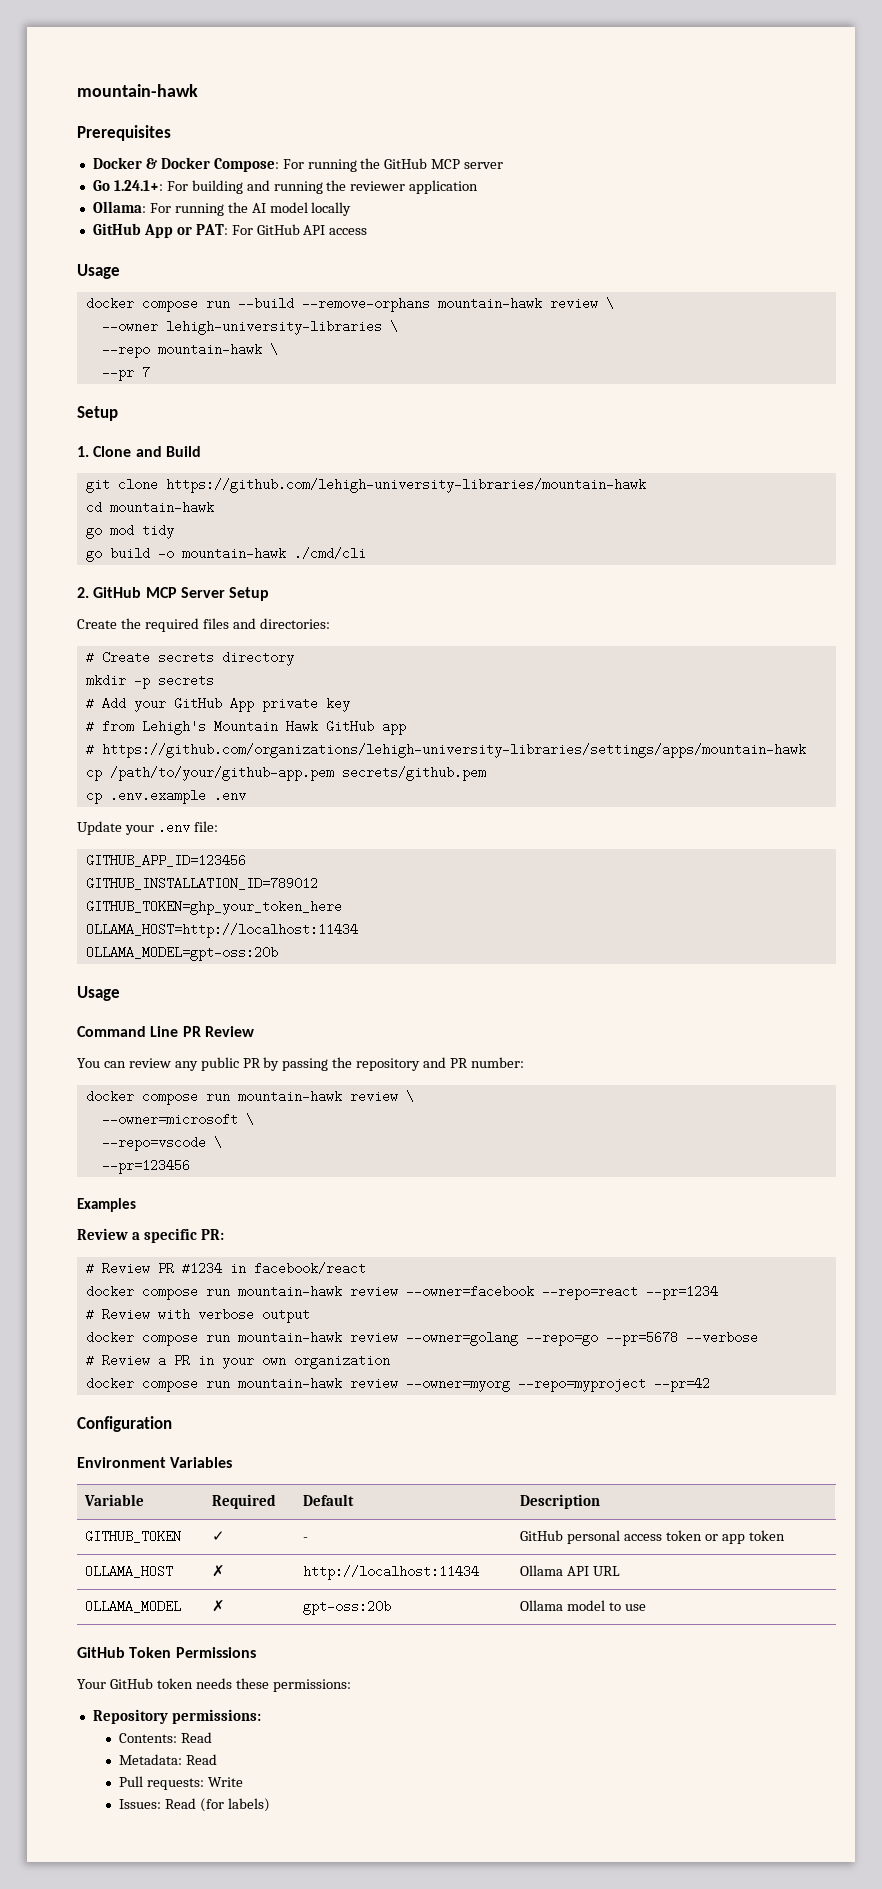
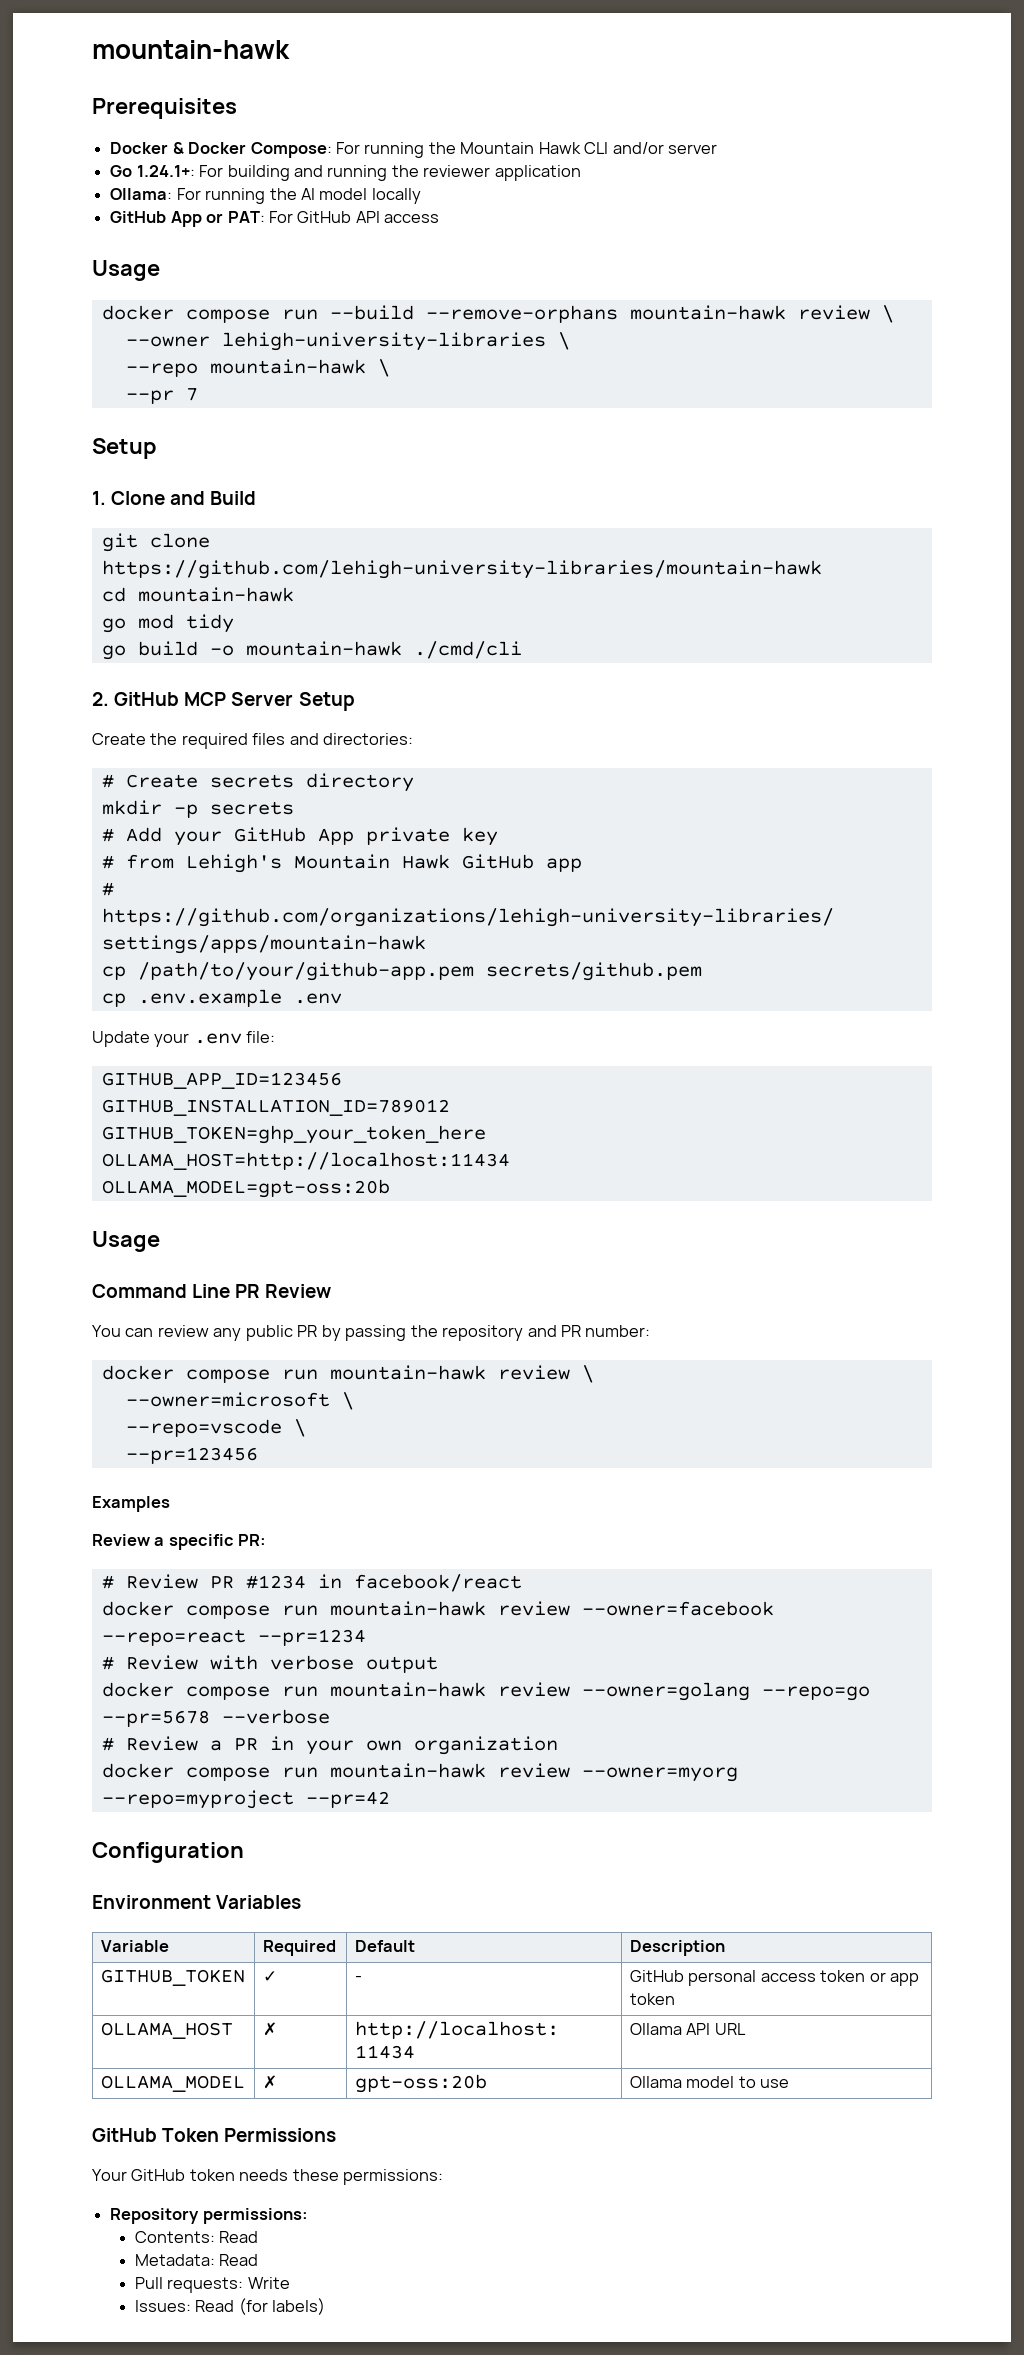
[384,158,461,169] GitHub MCP -> [460,142,664,154] Mountain Hawk CLI and/or

